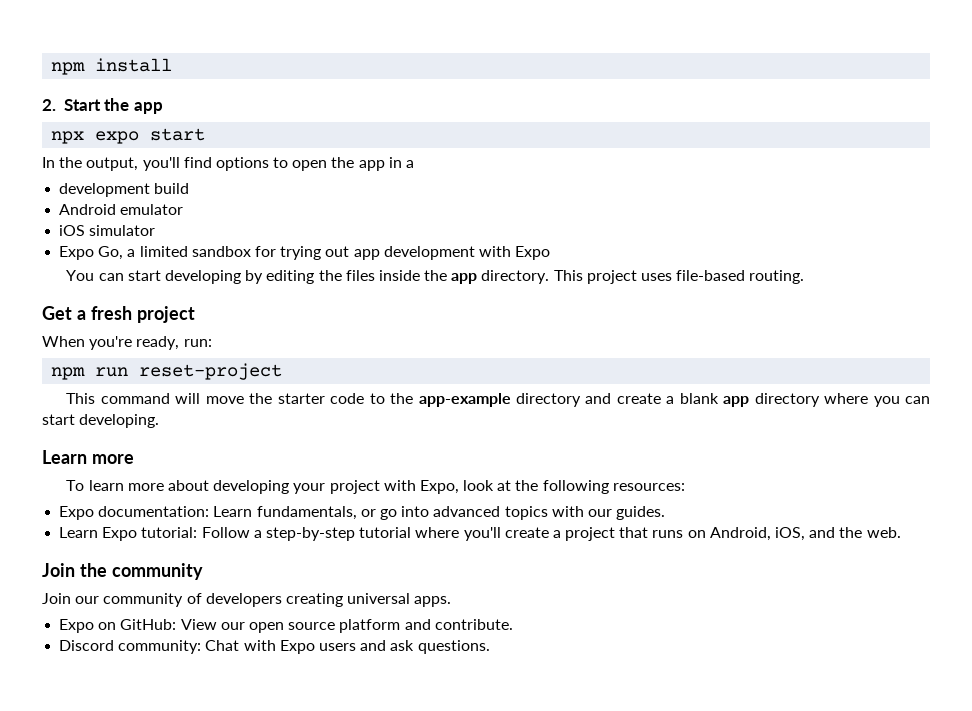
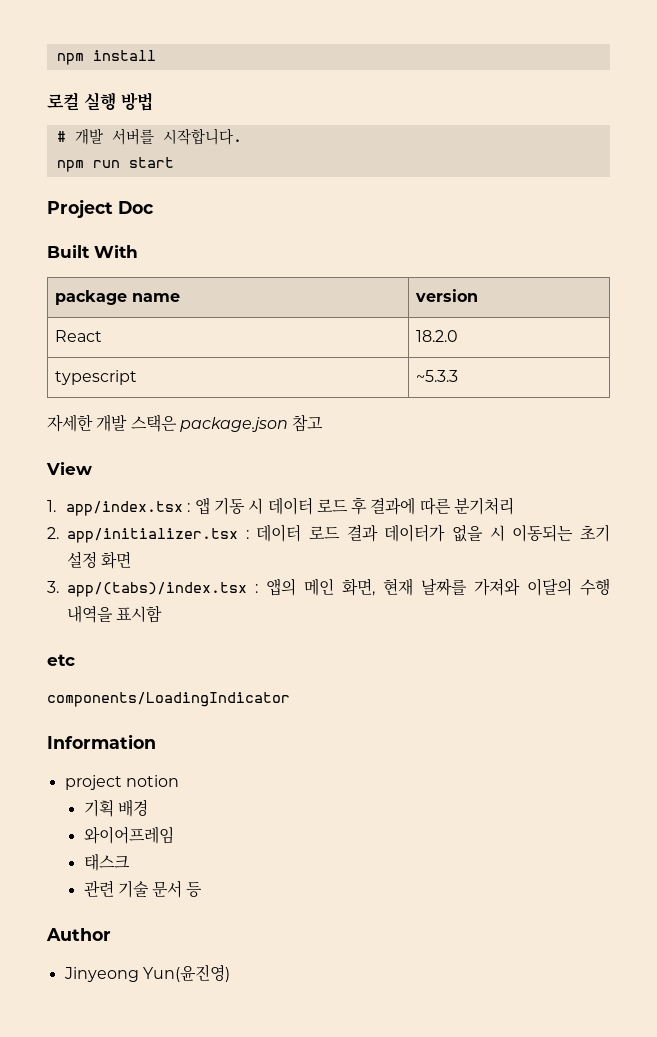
[42,98,163,114] [51,128,206,144] [42,157,415,171] [59,183,190,197] [59,204,184,215] [59,225,156,236] [59,246,551,260] [66,270,805,284] [42,306,195,323] [42,336,212,350] [51,363,283,380] [66,393,931,407] [42,414,160,428] [42,450,134,464] [66,480,685,494] [59,506,666,520] [59,527,901,541] [42,563,203,580] [42,593,452,607] [59,619,513,633] [59,640,490,654] 2. Start the app // npx expo start // In the output, you'll find options to open the app in a // development build // Android emulator // iOS simulator // Expo Go, a limited sandbox for trying out app development with Expo // You can start developing by editing the files inside the app directory. This project uses file-based routing. // Get a fresh project // When you're ready, run: // npm run reset-project // This command will move the starter code to the app-example directory and create a blank app directory where you can start developing. // Learn more // To learn more about developing your project with Expo, look at the following resources: // Expo documentation: Learn fundamentals, or go into advanced topics with our guides. // Learn Expo tutorial: Follow a step-by-step tutorial where you'll create a project that runs on Android, iOS, and the web. // Join the community // Join our community of developers creating universal apps. // Expo on GitHub: View our open source platform and contribute. // Discord community: Chat with Expo users and ask questions. -> [47,92,153,111] [56,128,242,145] [56,157,174,172] [47,199,154,218] [47,245,138,258] [54,290,180,305] [414,289,478,302] [54,330,102,342] [415,330,458,342] [54,370,137,385] [415,370,458,382] [47,414,324,432] [46,462,92,475] [47,497,515,516] [47,524,611,543] [67,551,132,569] [47,578,610,597] [67,605,163,623] [47,654,75,666] [47,692,290,707] [47,734,156,749] [64,775,179,790] [83,799,148,817] [83,826,174,844] [83,854,130,871] [83,880,203,898] [46,928,111,941] [63,964,230,982] 로컬 실행 방법 // # 개발 서버를 시작합니다. // npm run start // Project Doc // Built With // package name | version // React | 18.2.0 // typescript | ~5.3.3 // 자세한 개발 스택은 package.json 참고 // View // 1. app/index.tsx : 앱 기동 시 데이터 로드 후 결과에 따른 분기처리 // 2. app/initializer.tsx : 데이터 로드 결과 데이터가 없을 시 이동되는 초기 설정 화면 // 3. app/(tabs)/index.tsx : 앱의 메인 화면, 현재 날짜를 가져와 이달의 수행 내역을 표시함 // etc // components/LoadingIndicator // Information // project notion // 기획 배경 // 와이어프레임 // 태스크 // 관련 기술 문서 등 // Author // Jinyeong Yun(윤진영)

